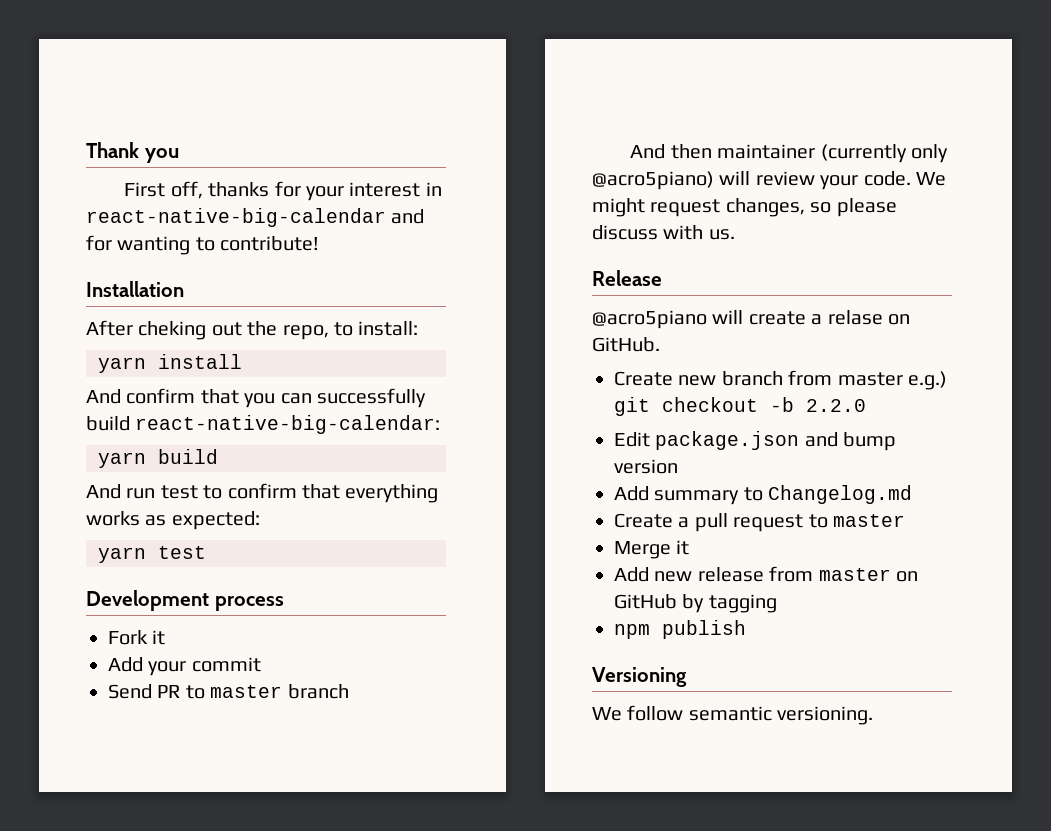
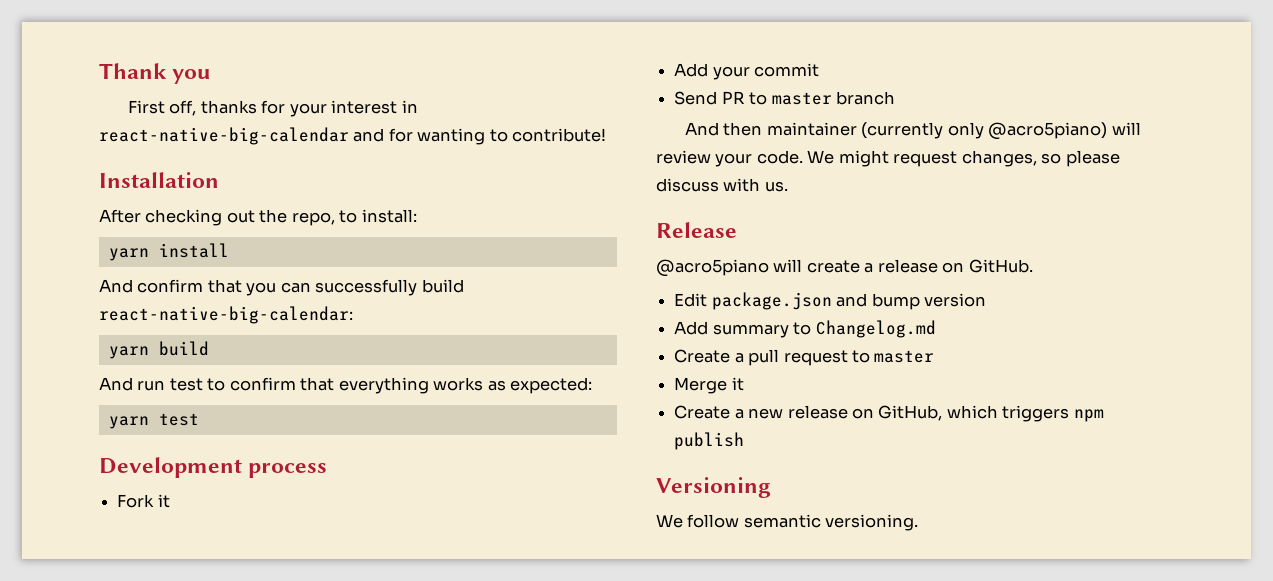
[138,321,207,340] cheking -> [145,209,223,226] checking
[827,310,883,325] relase -> [877,259,938,273] release
[614,370,947,390] [614,397,866,416] // Create new branch from master e.g.) git checkout -b 2.2.0 -> (1033, 266) none
[614,566,918,582] [614,594,777,613] Add new release from master on GitHub by tagging // -> [674,405,1070,422] Create a new release on GitHub, which triggers

